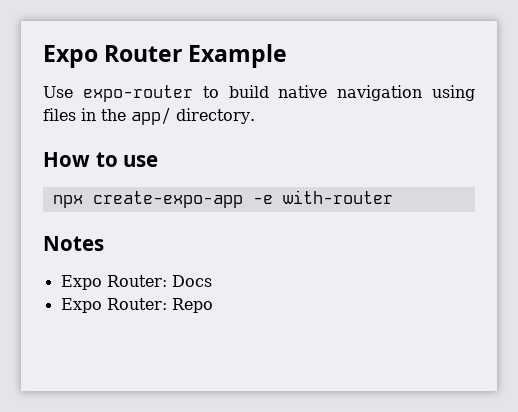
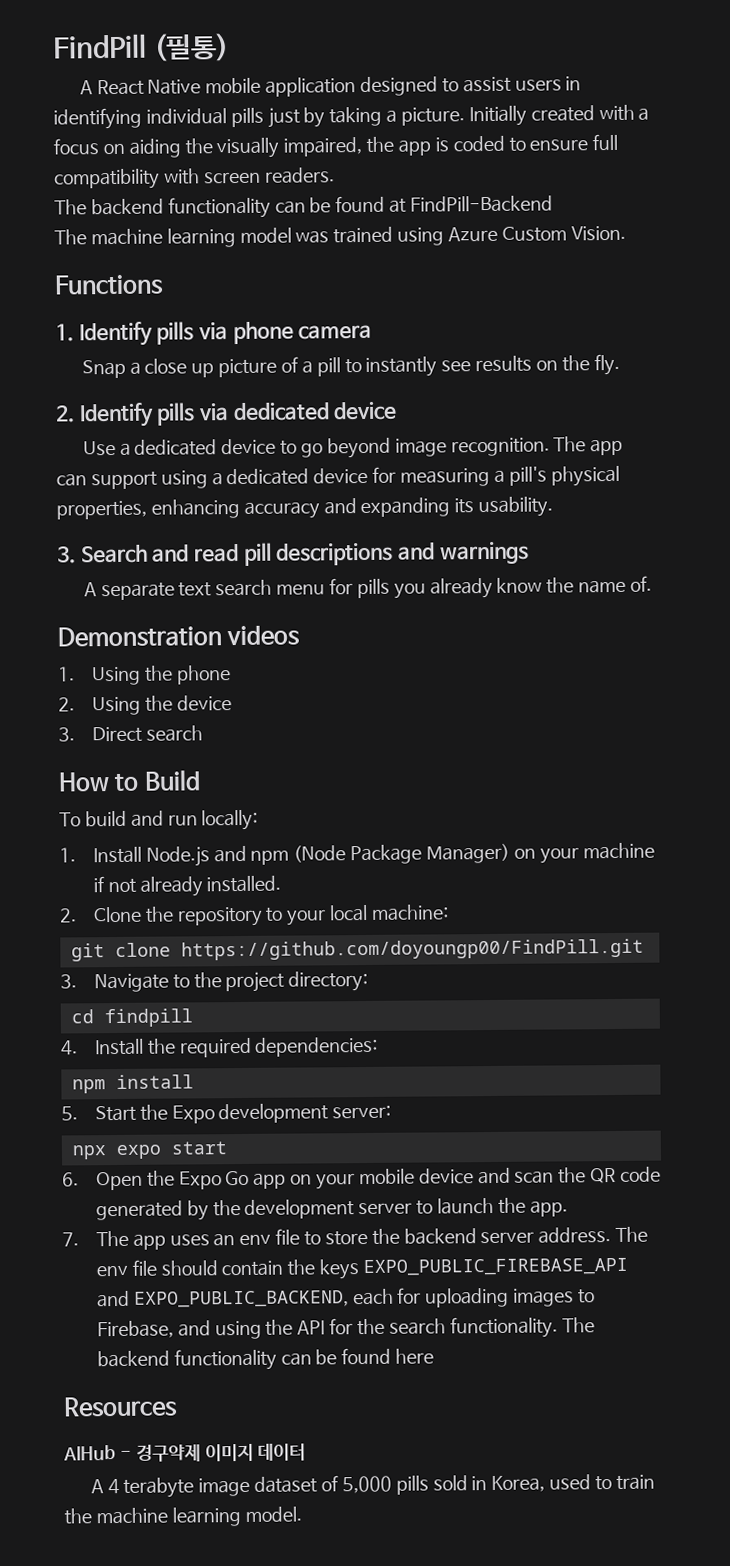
[43,44,288,68] [43,85,475,102] [43,107,255,125] [43,152,159,167] [52,190,393,208] [43,236,104,251] [60,275,212,290] [60,298,213,313] Expo Router Example // Use expo-router to build native navigation using files in the app/ directory. // How to use // npx create-expo-app -e with-router // Notes // Expo Router: Docs // Expo Router: Repo -> [52,33,229,62] [79,76,582,97] [53,104,650,130] [53,133,619,159] [54,167,335,190] [54,195,554,219] [54,225,626,248] [54,274,164,296] [55,321,373,347] [81,353,620,379] [55,401,398,428] [82,436,624,459] [56,465,620,490] [56,496,554,520] [57,541,529,566] [83,575,652,601] [57,625,301,648] [58,665,231,686] [58,695,232,716] [58,725,203,743] [58,770,201,792] [59,809,259,831] [59,842,655,867] [92,875,282,897] [59,904,449,927] [70,938,644,962] [60,970,369,993] [70,1008,193,1028] [61,1036,379,1058] [71,1074,194,1094] [61,1103,392,1124] [71,1141,227,1160] [62,1166,661,1191] [95,1197,568,1221] [62,1226,649,1250] [95,1257,628,1280] [96,1287,595,1308] [96,1316,595,1340] [96,1347,435,1371] [63,1396,178,1418] [63,1443,307,1462] [90,1474,655,1498] [64,1506,302,1527] FindPill (필통) // A React Native mobile application designed to assist users in identifying individual pills just by taking a picture. Initially created with a focus on aiding the visually impaired, the app is coded to ensure full compatibility with screen readers. // The backend functionality can be found at FindPill-Backend // The machine learning model was trained using Azure Custom Vision. // Functions // 1. Identify pills via phone camera // Snap a close up picture of a pill to instantly see results on the fly. // 2. Identify pills via dedicated device // Use a dedicated device to go beyond image recognition. The app can support using a dedicated device for measuring a pill's physical properties, enhancing accuracy and expanding its usability. // 3. Search and read pill descriptions and warnings // A separate text search menu for pills you already know the name of. // Demonstration videos // 1. Using the phone // 2. Using the device // 3. Direct search // How to Build // To build and run locally: // 1. Install Node.js and npm (Node Package Manager) on your machine if not already installed. // 2. Clone the repository to your local machine: // git clone https://github.com/doyoungp00/FindPill.git // 3. Navigate to the project directory: // cd findpill // 4. Install the required dependencies: // npm install // 5. Start the Expo development server: // npx expo start // 6. Open the Expo Go app on your mobile device and scan the QR code generated by the development server to launch the app. // 7. The app uses an env file to store the backend server address. The env file should contain the keys EXPO_PUBLIC_FIREBASE_API and EXPO_PUBLIC_BACKEND, each for uploading images to Firebase, and using the API for the search functionality. The backend functionality can be found here // Resources // AIHub - 경구약제 이미지 데이터 // A 4 terabyte image dataset of 5,000 pills sold in Korea, used to train the machine learning model.

